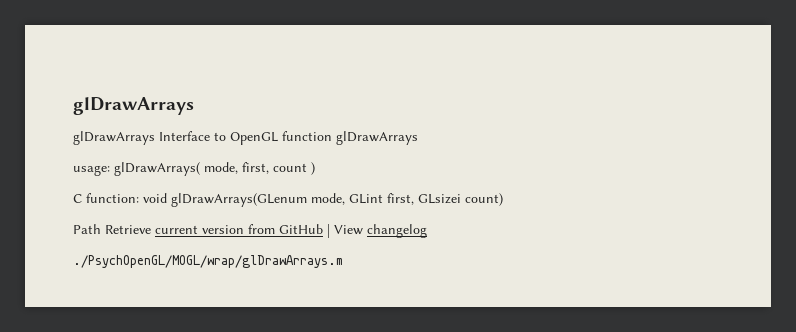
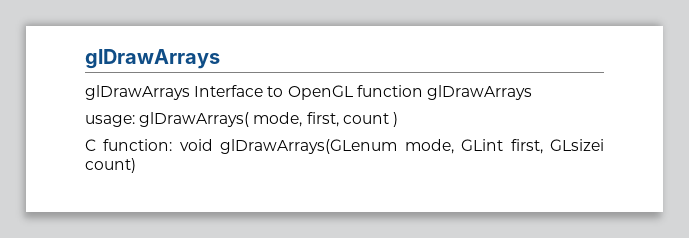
[73,224,427,238] [73,255,343,268] // Path Retrieve current version from GitHub | View changelog // ./PsychOpenGL/MOGL/wrap/glDrawArrays.m -> (136, 165) none

